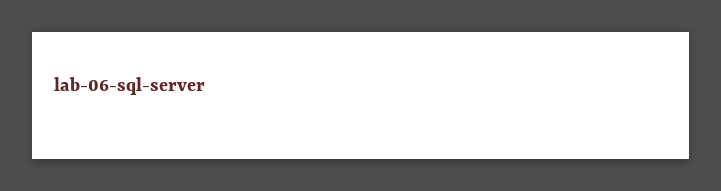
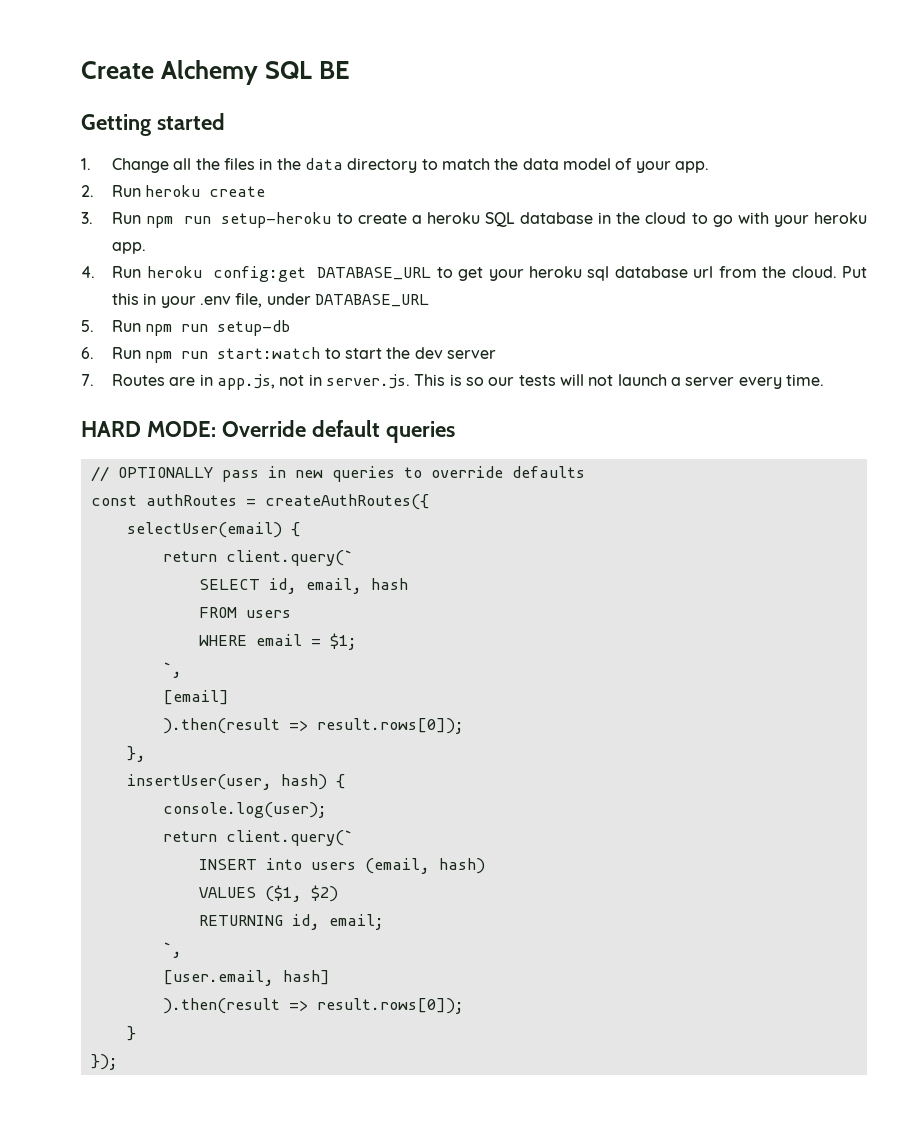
[54,77,205,95] lab-06-sql-server -> [81,60,349,85] [81,113,225,136] [81,158,709,173] [81,185,266,197] [81,212,868,228] [112,242,147,254] [81,266,868,282] [112,293,430,308] [81,320,291,336] [81,347,497,363] [81,374,824,390] [81,420,455,443] [90,466,585,482] [90,494,429,510] [126,522,300,538] [162,550,353,566] [198,578,408,594] [198,607,291,618] [198,633,357,650] [162,662,182,678] [162,690,229,705] [162,718,464,734] [126,746,146,762] [126,774,345,790] [162,802,327,818] [162,830,353,846] [198,858,485,874] [198,885,338,902] [198,914,384,930] [162,942,182,958] [162,970,330,986] [162,998,464,1014] [126,1026,136,1041] [90,1054,118,1070] Create Alchemy SQL BE // Getting started // 1. Change all the files in the data directory to match the data model of your app. // 2. Run heroku create // 3. Run npm run setup-heroku to create a heroku SQL database in the cloud to go with your heroku app. // 4. Run heroku config:get DATABASE_URL to get your heroku sql database url from the cloud. Put this in your .env file, under DATABASE_URL // 5. Run npm run setup-db // 6. Run npm run start:watch to start the dev server // 7. Routes are in app.js, not in server.js. This is so our tests will not launch a server every time. // HARD MODE: Override default queries // // OPTIONALLY pass in new queries to override defaults // const authRoutes = createAuthRoutes({ // selectUser(email) { // return client.query(` // SELECT id, email, hash // FROM users // WHERE email = $1; // `, // [email] // ).then(result => result.rows[0]); // }, // insertUser(user, hash) { // console.log(user); // return client.query(` // INSERT into users (email, hash) // VALUES ($1, $2) // RETURNING id, email; // `, // [user.email, hash] // ).then(result => result.rows[0]); // } // });

